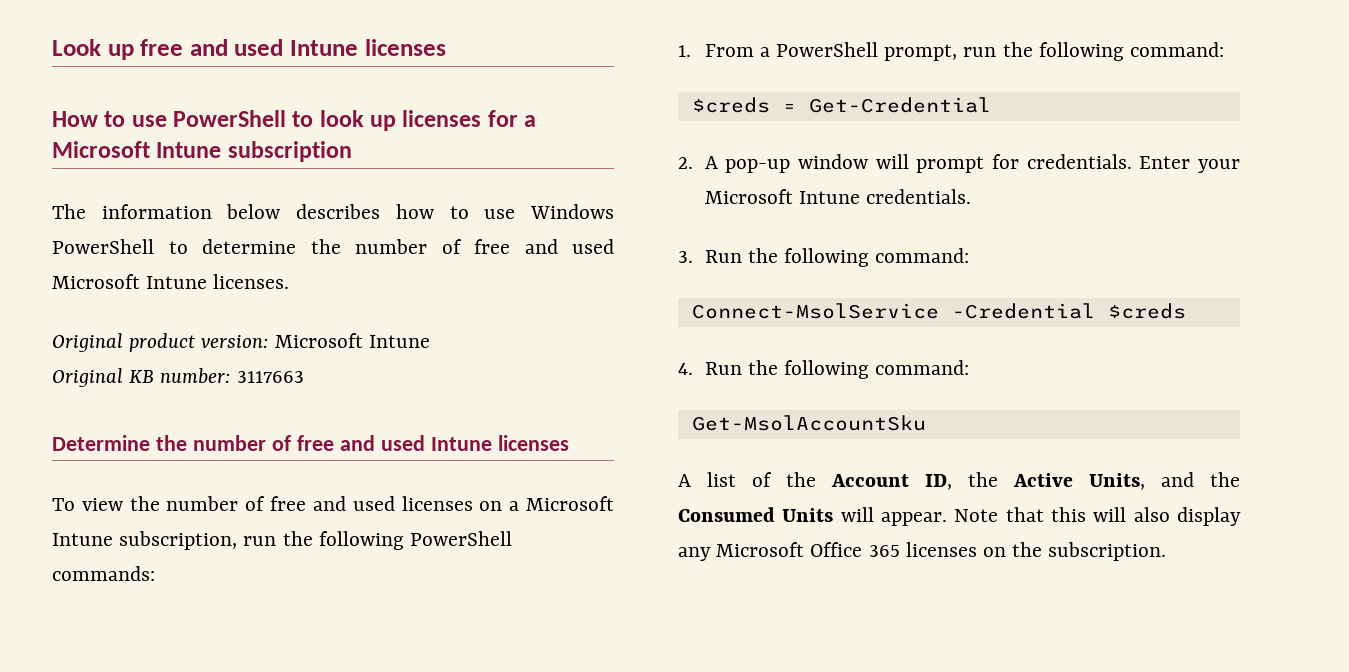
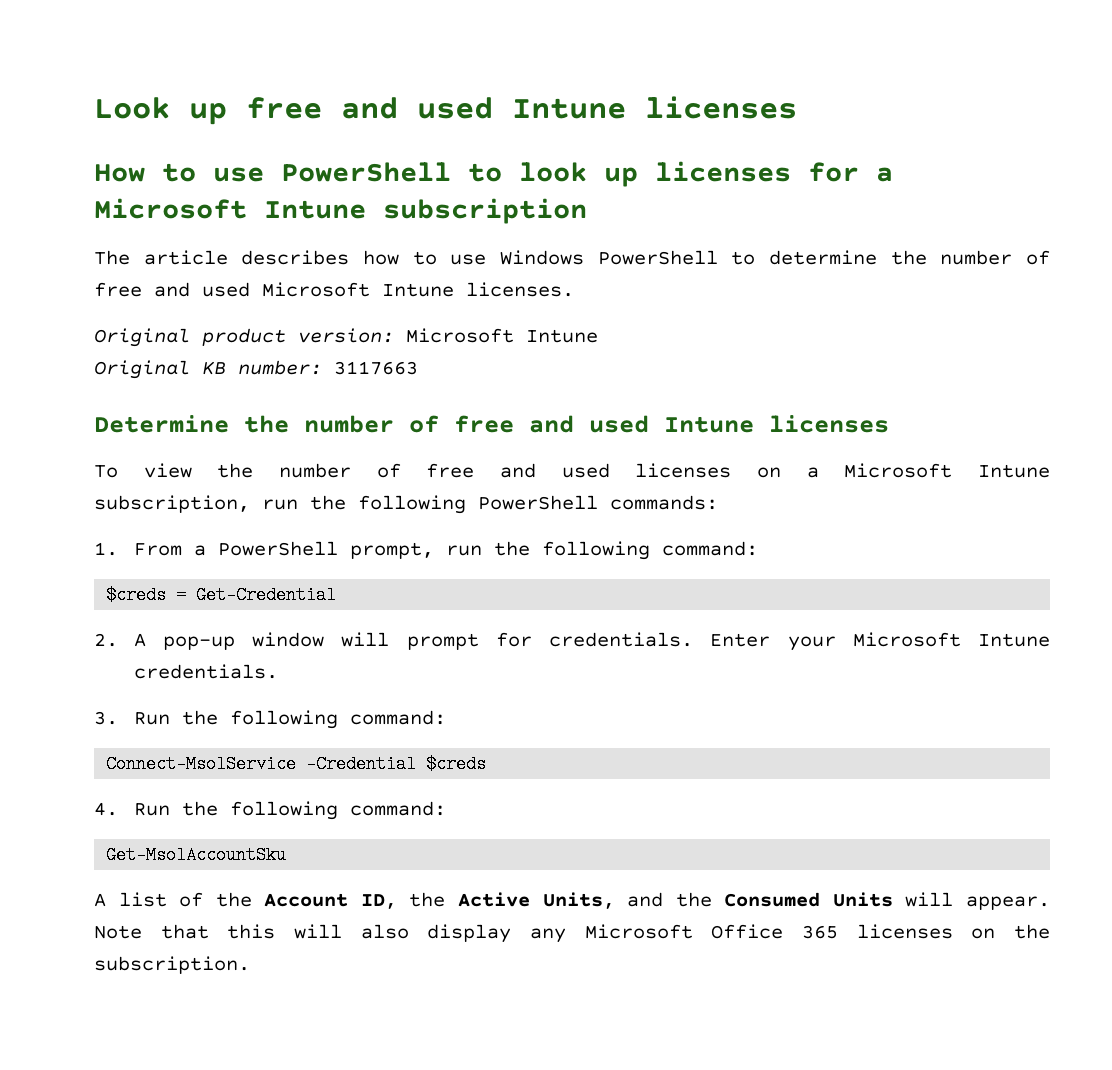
[101,204,281,219] information below -> [143,250,228,265] article

